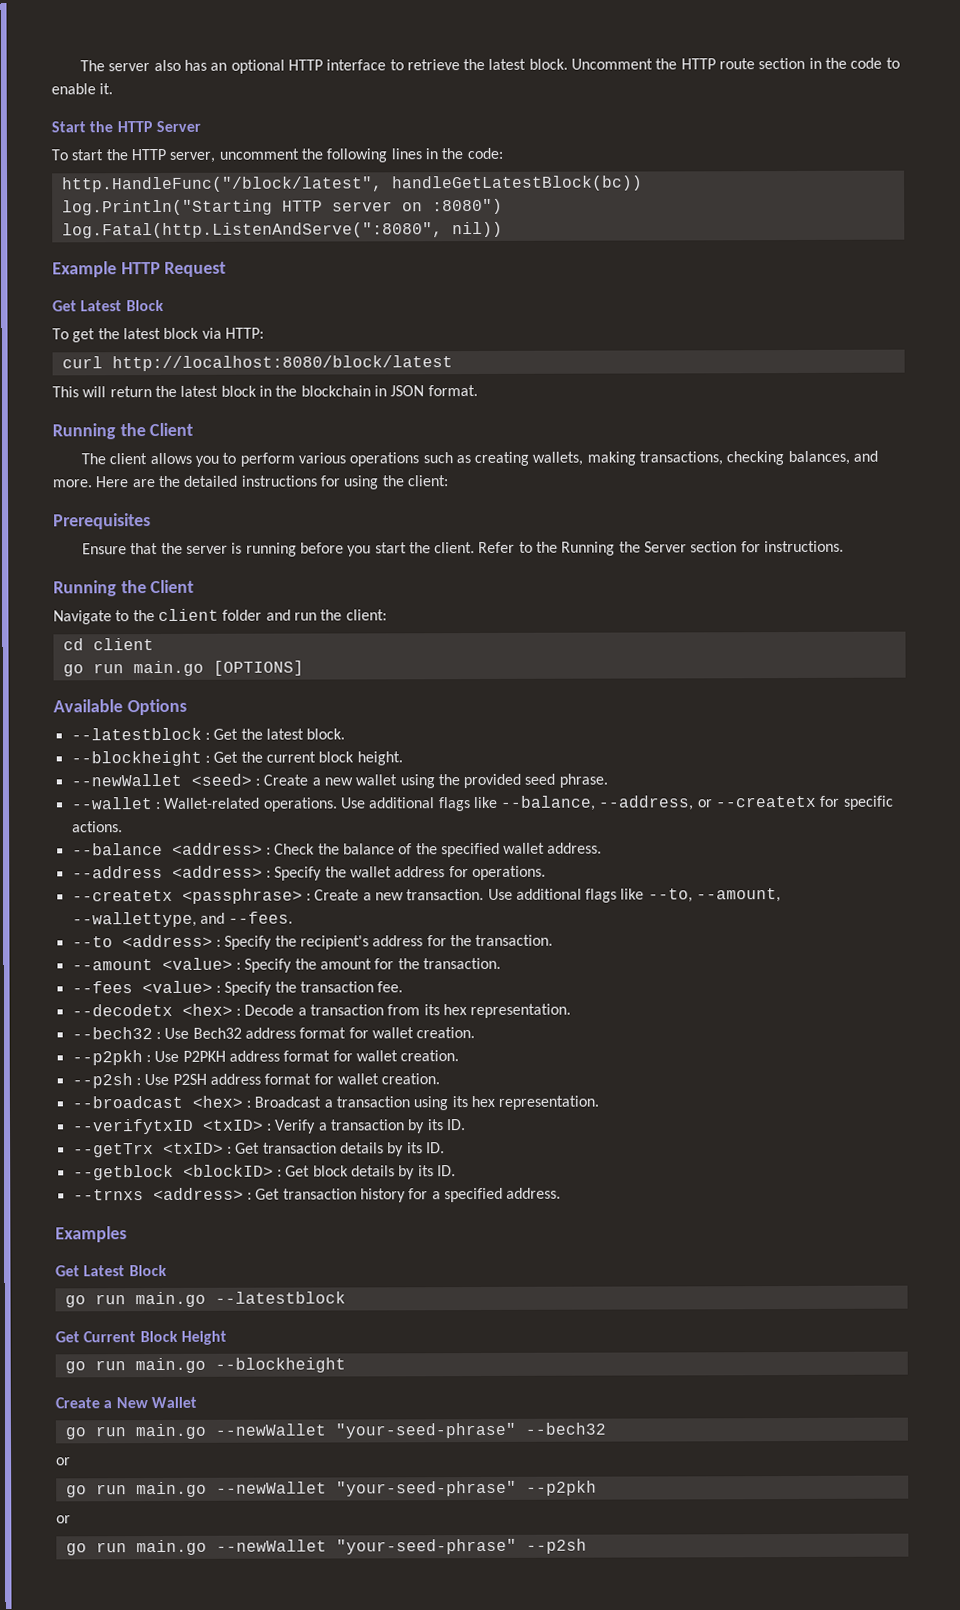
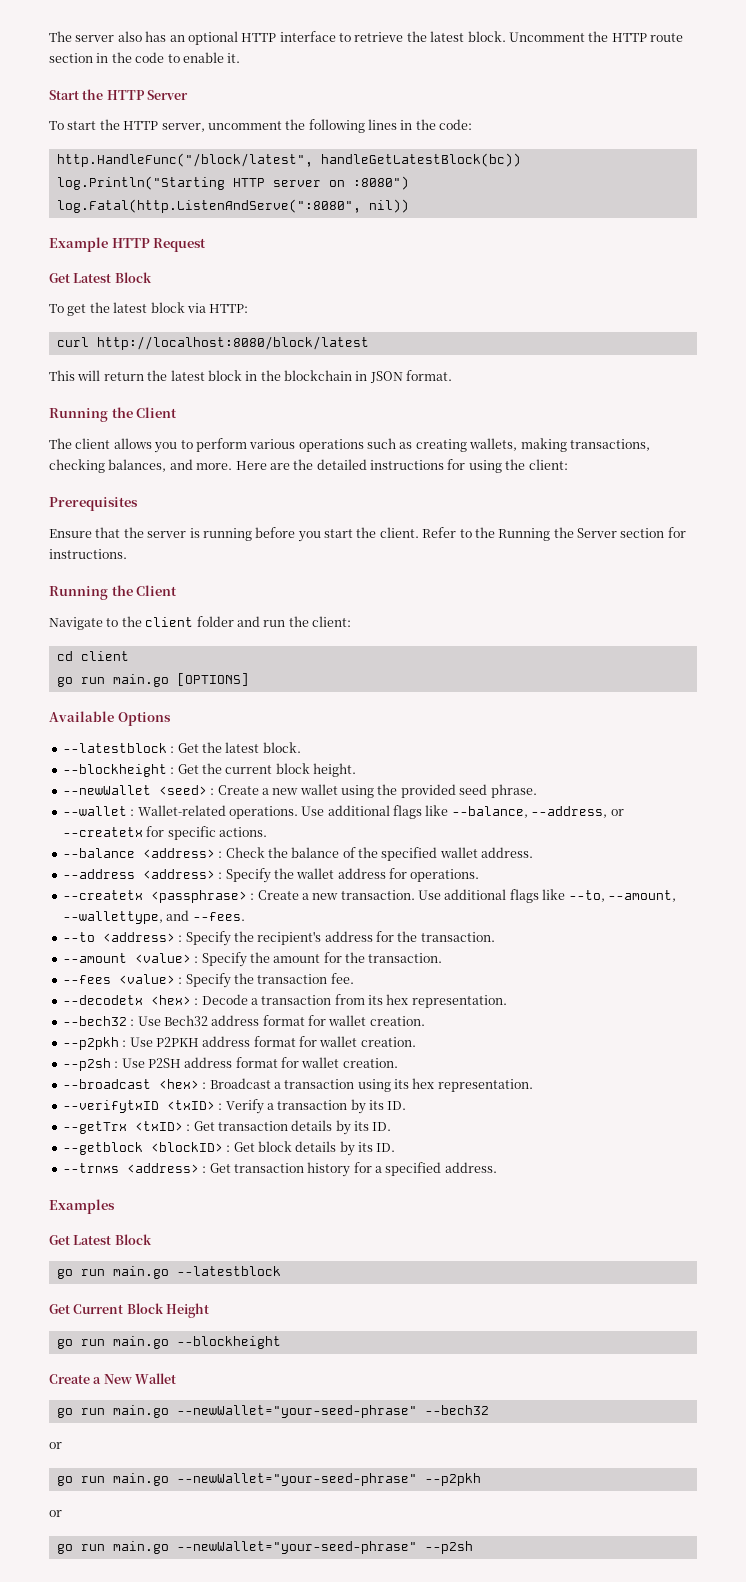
[214,1422,516,1439] --newWallet "your-seed-phrase" -> [176,1405,417,1418] --newWallet="your-seed-phrase"
[215,1480,517,1497] --newWallet "your-seed-phrase" -> [176,1473,417,1486] --newWallet="your-seed-phrase"
[215,1538,517,1555] --newWallet "your-seed-phrase" -> [176,1541,417,1554] --newWallet="your-seed-phrase"

